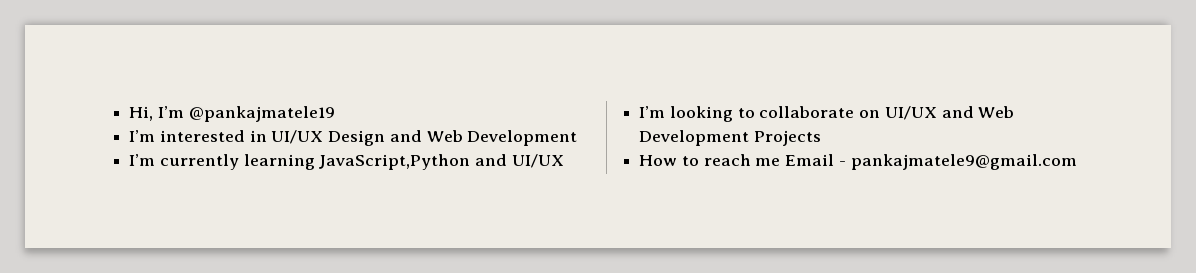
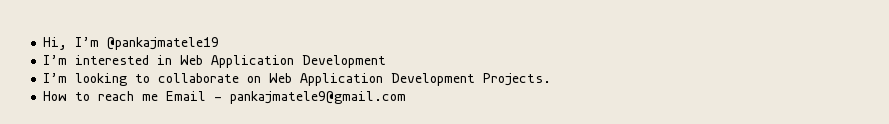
[271,130,578,146] [129,154,564,170] UI/UX Design and Web Development // I’m currently learning JavaScript,Python and UI/UX -> [180,55,387,68] Web Application Development
[884,106,1015,120] [639,130,821,146] UI/UX and Web Development Projects -> [269,73,552,86] Web Application Development Projects.

